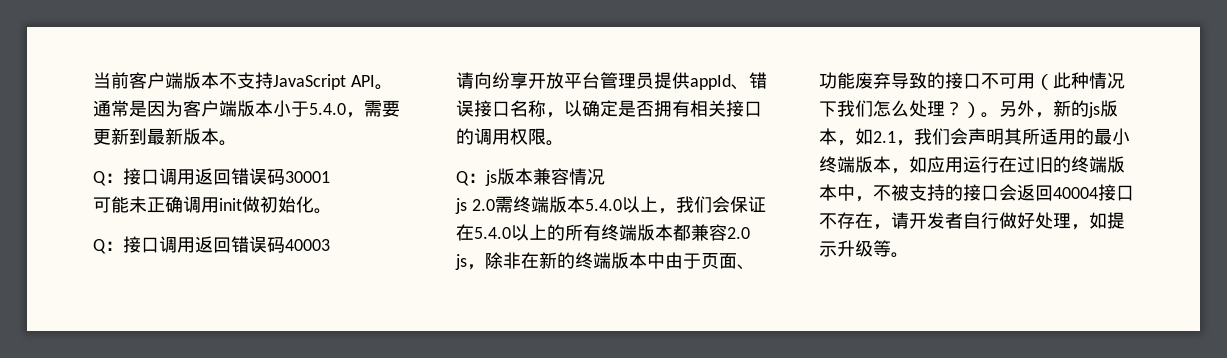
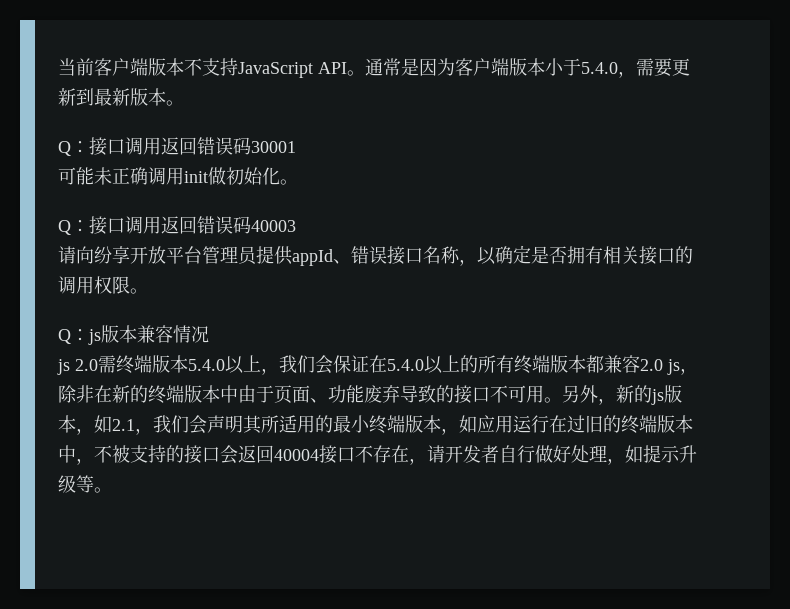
[1035,72,1125,90] [819,100,981,118] （此种情况下我们怎么处理？） -> (544, 394) none

